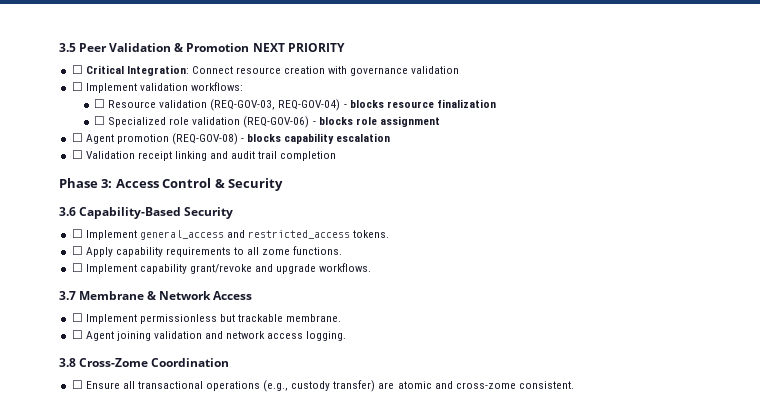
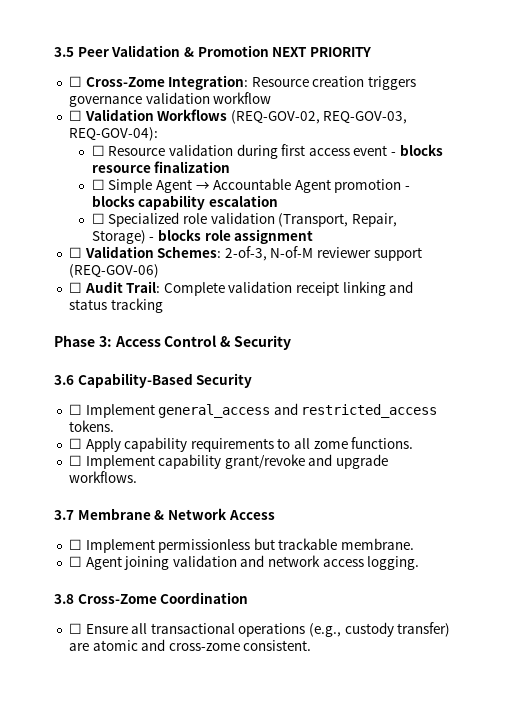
[85,65,348,76] Critical Integration: Connect resource creation with -> [85,75,417,90] Cross-Zome Integration: Resource creation triggers
[71,82,243,93] // ☐ Implement validation workflows: -> [213,92,272,104] [68,109,408,124] [68,127,158,141] workflow // ☐ Validation Workflows (REQ-GOV-02, REQ-GOV-03, REQ-GOV-04):
[210,99,341,111] (REQ-GOV-03, REQ-GOV-04) -> [236,144,388,159] during first access event
(496, 103) none -> [91,178,411,193] [91,195,278,210] // ☐ Simple Agent → Accountable Agent promotion - blocks capability escalation
[243,116,310,128] (REQ-GOV-06) -> [278,213,397,227] [91,230,146,244] (Transport, Repair, Storage)
[85,133,391,145] [71,150,337,161] Agent promotion (REQ-GOV-08) - blocks capability escalation // ☐ Validation receipt linking and audit trail completion -> [84,246,422,261] [68,264,159,278] [68,281,414,296] [68,298,163,313] Validation Schemes: 2-of-3, N-of-M reviewer support (REQ-GOV-06) // ☐ Audit Trail: Complete validation receipt linking and status tracking

